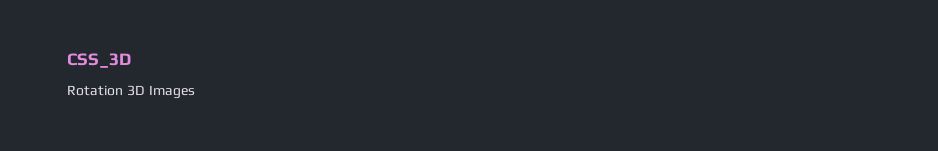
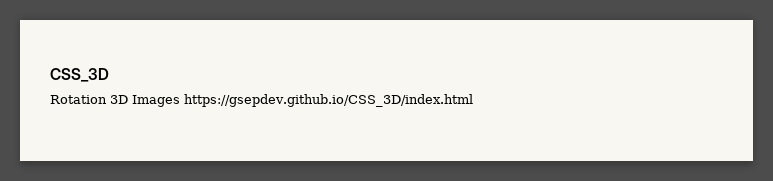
(195, 92) none -> [184,94,473,107] https://gsepdev.github.io/CSS_3D/index.html

